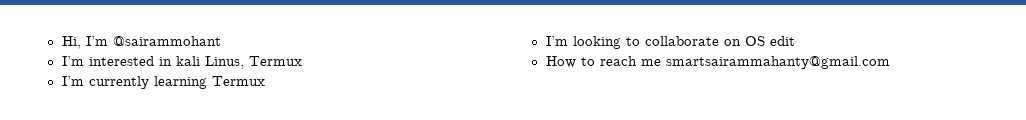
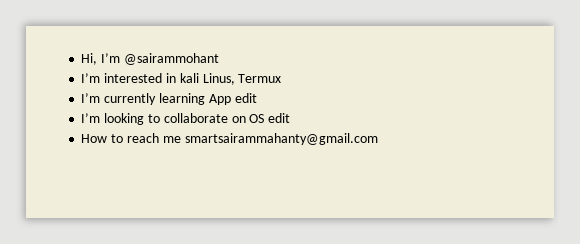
[211,76,265,86] Termux -> [208,93,257,105] App edit

